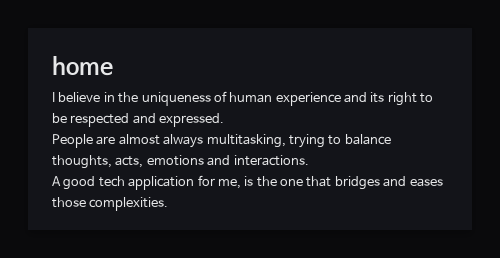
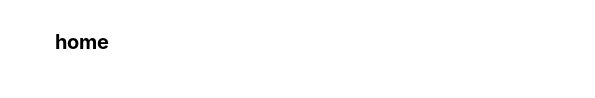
[52,91,434,106] [52,113,225,127] [52,134,391,148] [52,155,309,169] [52,175,443,190] [52,197,169,211] // I believe in the uniqueness of human experience and its right to be respected and expressed. // People are almost always multitasking, trying to balance thoughts, acts, emotions and interactions. // A good tech application for me, is the one that bridges and eases those complexities. -> (109, 41) none

